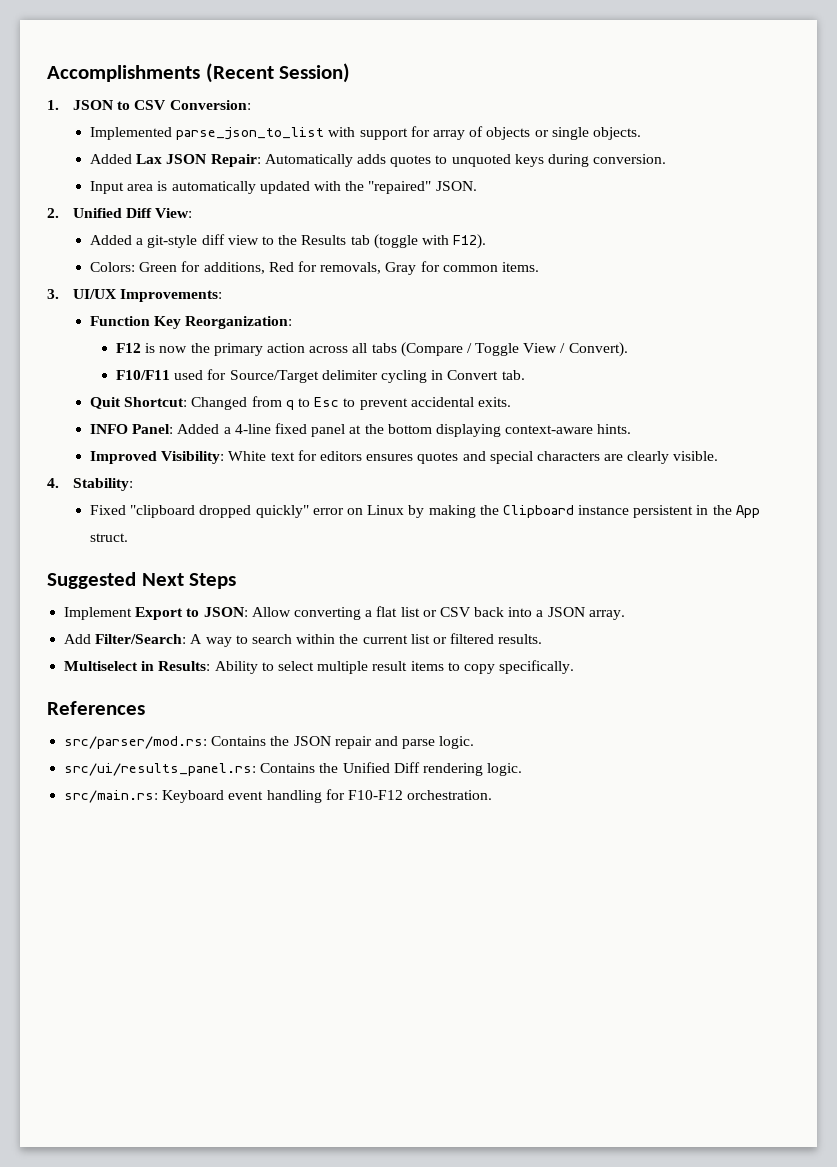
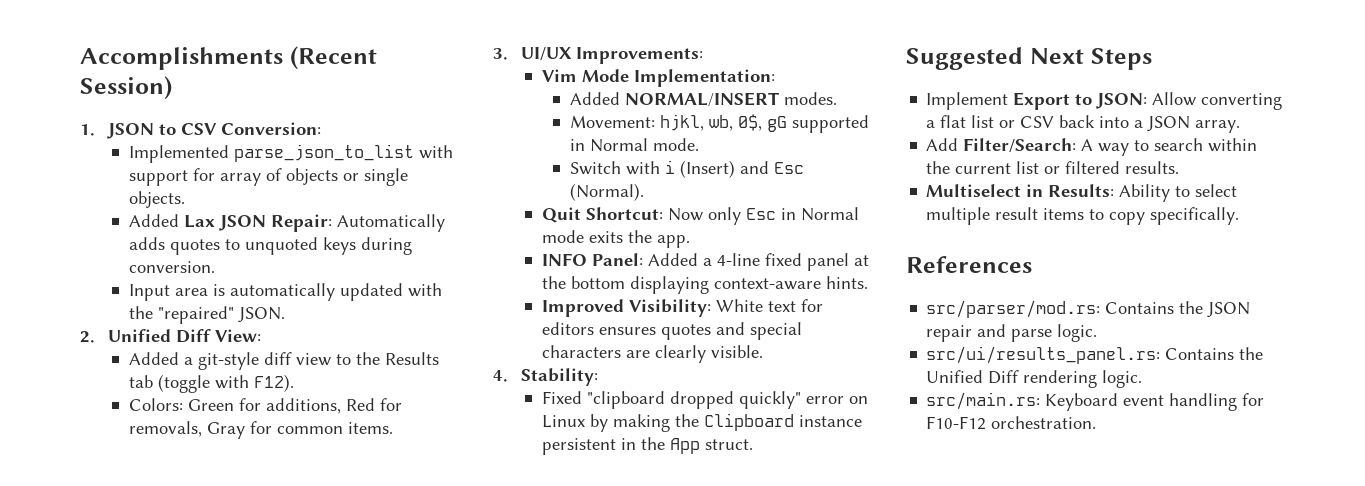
[90,316,293,329] [116,342,628,357] [116,369,525,383] [90,396,511,410] Function Key Reorganization: // F12 is now the primary action across all tabs (Compare / Toggle View / Convert). // F10/F11 used for Source/Target delimiter cycling in Convert tab. // Quit Shortcut: Changed from q to Esc to prevent accidental exits. -> [541,69,775,87] [569,92,837,107] [569,114,869,133] [569,138,699,152] [569,160,804,178] [569,183,644,201] [541,207,859,225] [541,230,690,248] Vim Mode Implementation: // Added NORMAL/INSERT modes. // Movement: hjkl, wb, 0$, gG supported in Normal mode. // Switch with i (Insert) and Esc (Normal). // Quit Shortcut: Now only Esc in Normal mode exits the app.

